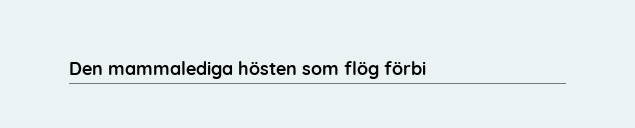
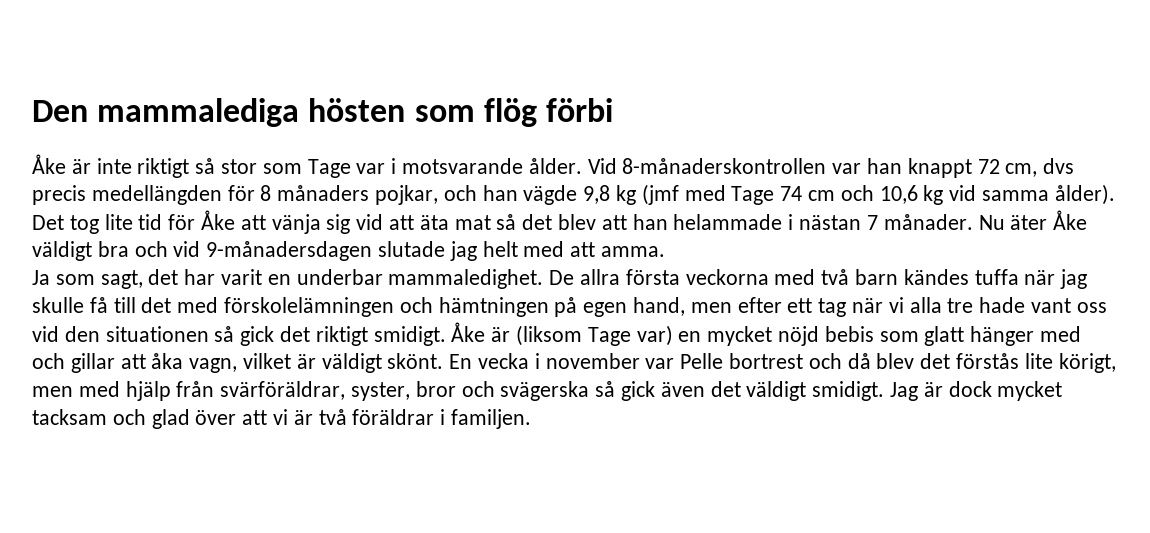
(426, 68) none -> [32,154,1075,178] [32,184,1115,205] [32,210,1088,234] [32,241,666,261] [32,269,1088,289] [32,297,1107,317] [32,322,1082,346] [32,353,1116,373] [32,381,1063,401] [32,409,532,429] // Åke är inte riktigt så stor som Tage var i motsvarande ålder. Vid 8-månaderskontrollen var han knappt 72 cm, dvs precis medellängden för 8 månaders pojkar, och han vägde 9,8 kg (jmf med Tage 74 cm och 10,6 kg vid samma ålder). Det tog lite tid för Åke att vänja sig vid att äta mat så det blev att han helammade i nästan 7 månader. Nu äter Åke väldigt bra och vid 9-månadersdagen slutade jag helt med att amma. // Ja som sagt, det har varit en underbar mammaledighet. De allra första veckorna med två barn kändes tuffa när jag skulle få till det med förskolelämningen och hämtningen på egen hand, men efter ett tag när vi alla tre hade vant oss vid den situationen så gick det riktigt smidigt. Åke är (liksom Tage var) en mycket nöjd bebis som glatt hänger med och gillar att åka vagn, vilket är väldigt skönt. En vecka i november var Pelle bortrest och då blev det förstås lite körigt, men med hjälp från svärföräldrar, syster, bror och svägerska så gick även det väldigt smidigt. Jag är dock mycket tacksam och glad över att vi är två föräldrar i familjen.

